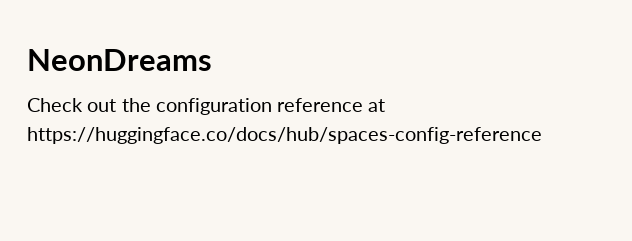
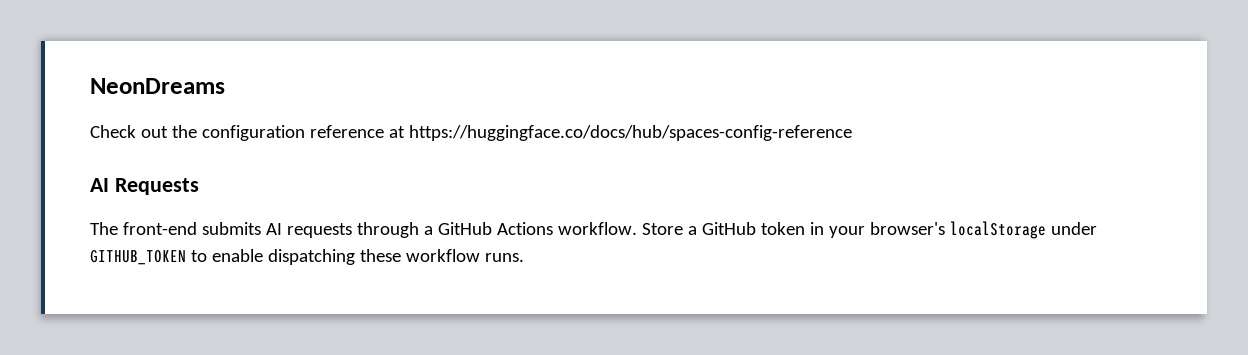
(542, 135) none -> [90,178,199,195] [90,221,1097,239] [90,249,524,265] // AI Requests // The front-end submits AI requests through a GitHub Actions workflow. Store a GitHub token in your browser's localStorage under GITHUB_TOKEN to enable dispatching these workflow runs.

